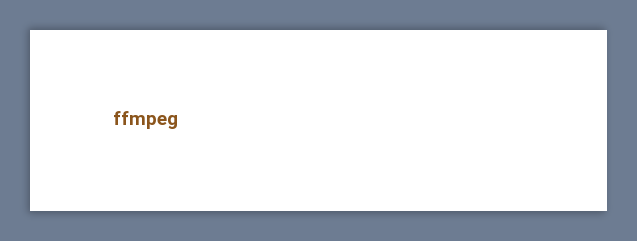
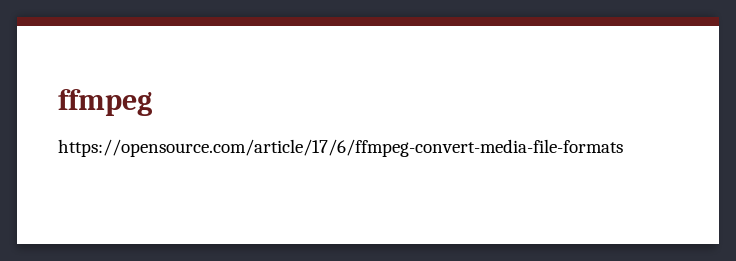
(178, 120) none -> [58,139,623,157] // https://opensource.com/article/17/6/ffmpeg-convert-media-file-formats

